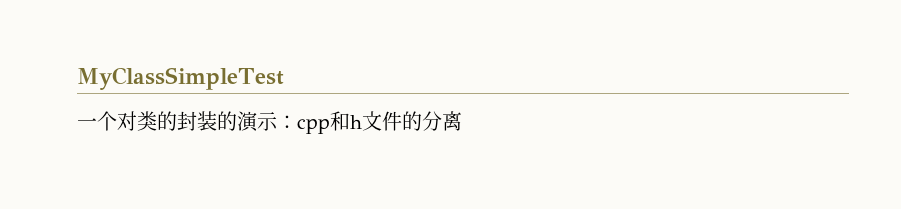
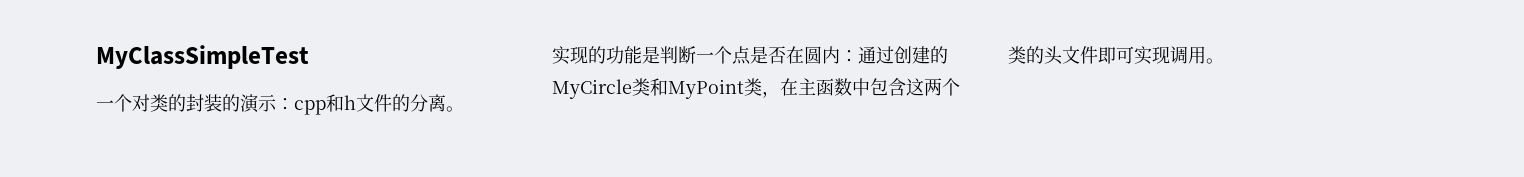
(462, 121) none -> [446,106,464,112] [552,46,948,65] [552,78,960,99] [1008,46,1224,65] 。 // 实现的功能是判断一个点是否在圆内：通过创建的MyCircle类和MyPoint类，在主函数中包含这两个类的头文件即可实现调用。

